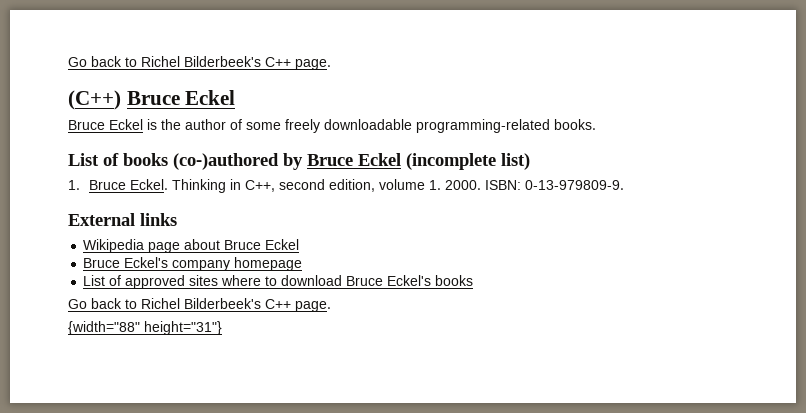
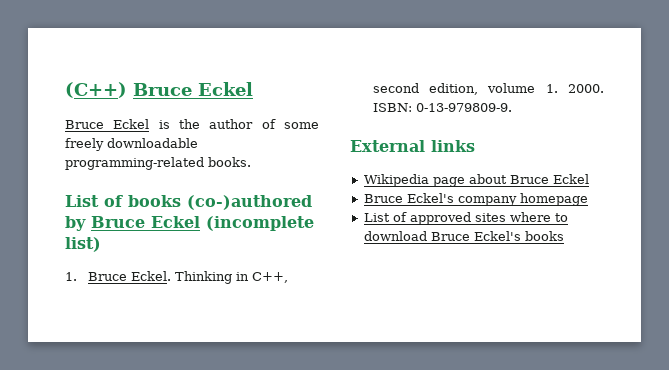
[68,56,331,70] Go back to Richel Bilderbeek's C++ page. // -> (65, 90) none
[68,298,331,312] [68,321,222,335] // Go back to Richel Bilderbeek's C++ page. // {width="88" height="31"} -> (564, 236) none

